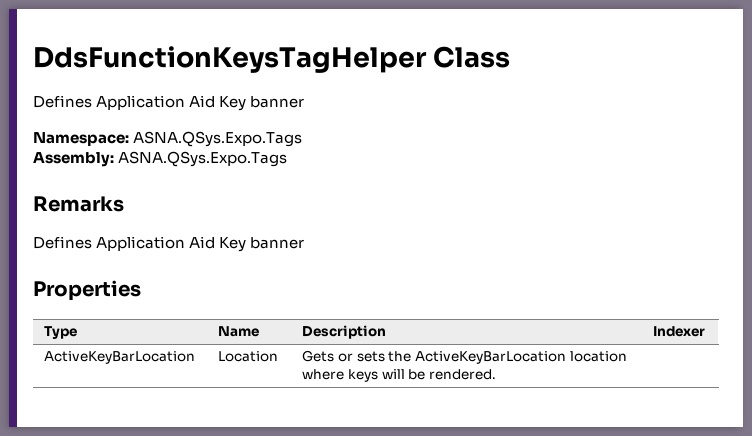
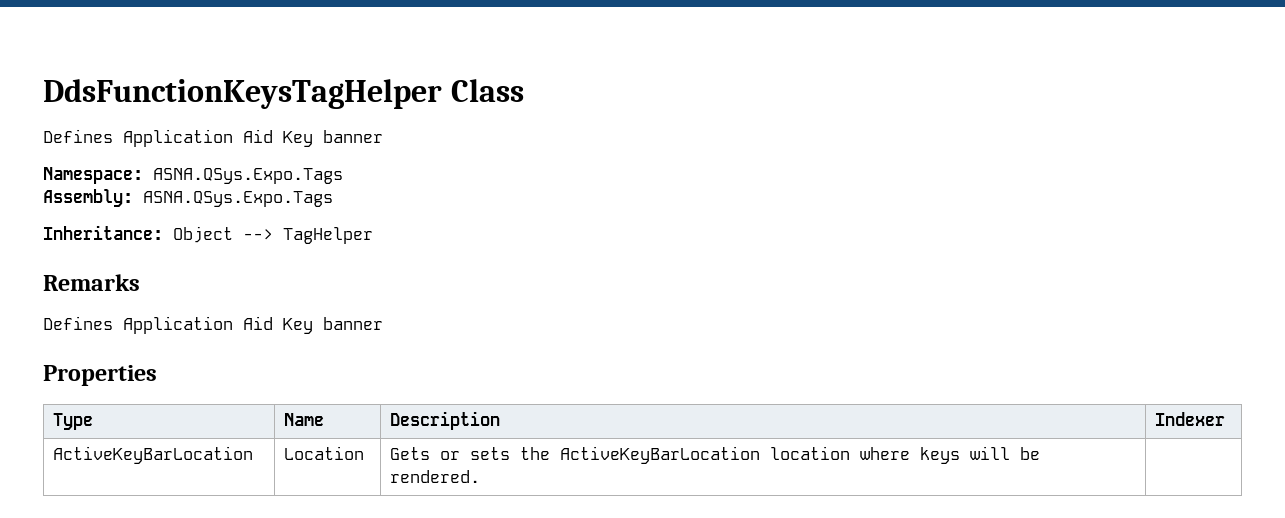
(288, 159) none -> [43,225,373,244] // Inheritance: Object --> TagHelper

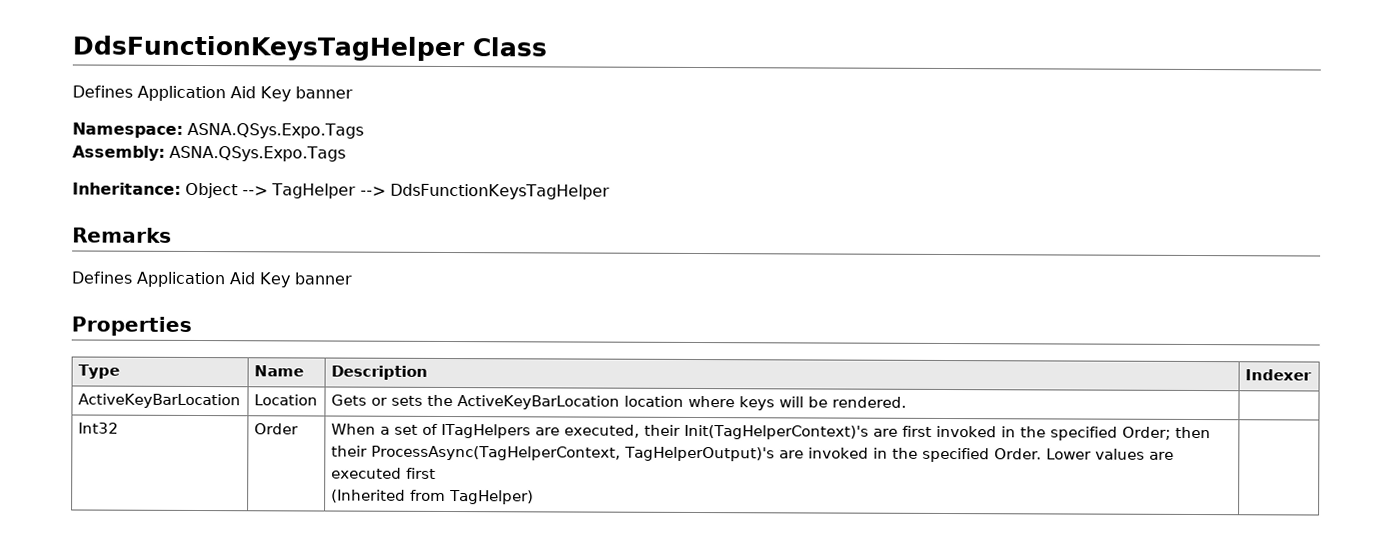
(373, 235) none -> [359,183,610,200] --> DdsFunctionKeysTagHelper
(480, 476) none -> [77,422,119,434] [253,423,299,435] [330,423,1211,441] [330,445,1175,463] [330,467,436,479] [330,489,534,505] // Int32 | Order | When a set of ITagHelpers are executed, their Init(TagHelperContext)'s are first invoked in the specified Order; then their ProcessAsync(TagHelperContext, TagHelperOutput)'s are invoked in the specified Order. Lower values are executed first // (Inherited from TagHelper) |

